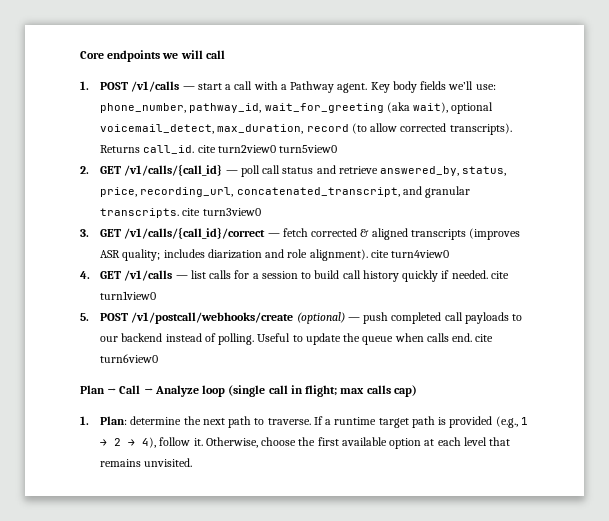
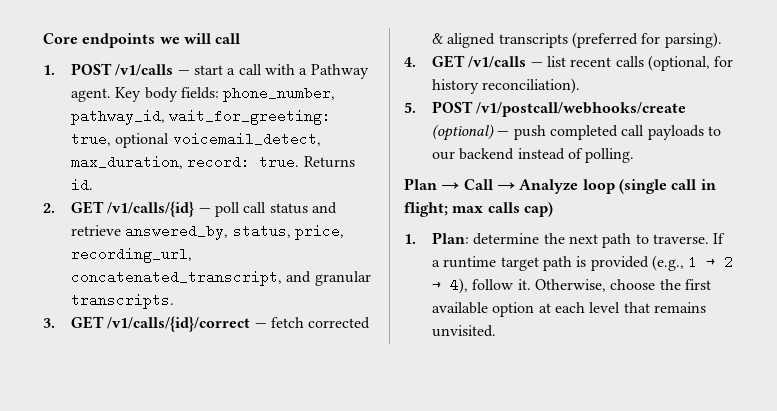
[420,81,496,90] [100,102,494,114] [100,123,512,135] [100,145,338,154] fields we’ll use: phone_number, pathway_id, wait_for_greeting (aka wait), optional voicemail_detect, max_duration, record (to allow corrected transcripts). Returns call_id. cite turn2view0 turn5view0 -> [181,86,336,102] [71,109,332,125] [71,132,321,148] [71,155,355,169] [71,178,94,192] fields: phone_number, pathway_id, wait_for_greeting: true, optional voicemail_detect, max_duration, record: true. Returns id.
[124,164,223,176] /v1/calls/{call_id} -> [107,201,195,217] /v1/calls/{id}
[182,208,261,216] cite turn3view0 -> (175, 301) none
[124,227,266,239] /v1/calls/{call_id}/correct -> [107,316,251,332] /v1/calls/{id}/correct
[469,228,521,240] [100,249,450,261] (improves ASR quality; includes diarization and role alignment). cite turn4view0 -> [572,32,722,48] (preferred for parsing).
[209,270,509,282] [100,291,157,300] calls for a session to build call history quickly if needed. cite turn1view0 -> [570,55,734,71] [432,78,581,94] recent calls (optional, for history reconciliation).
[257,333,494,345] [100,354,159,363] Useful to update the queue when calls end. cite turn6view0 -> (635, 155) none

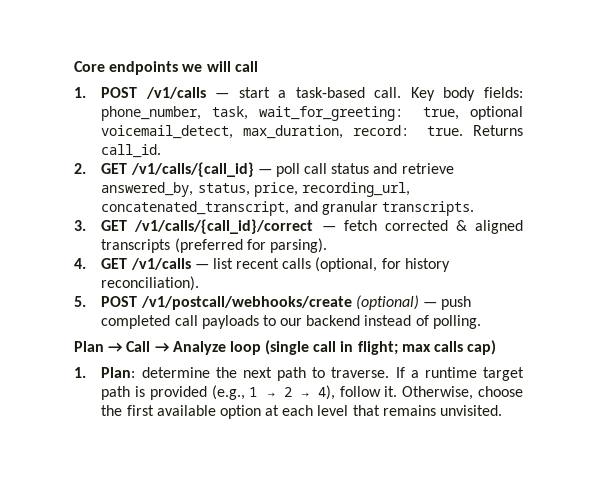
[238,64,369,79] [71,88,112,102] call with a Pathway agent. -> [295,87,402,98] task‑based call.
[71,109,166,125] pathway_id, -> [212,106,249,120] task,
[71,178,94,192] id. -> [101,144,162,158] call_id.
[107,201,195,217] /v1/calls/{id} -> [130,162,254,177] /v1/calls/{call_id}
[107,316,251,332] /v1/calls/{id}/correct -> [134,219,314,234] /v1/calls/{call_id}/correct

